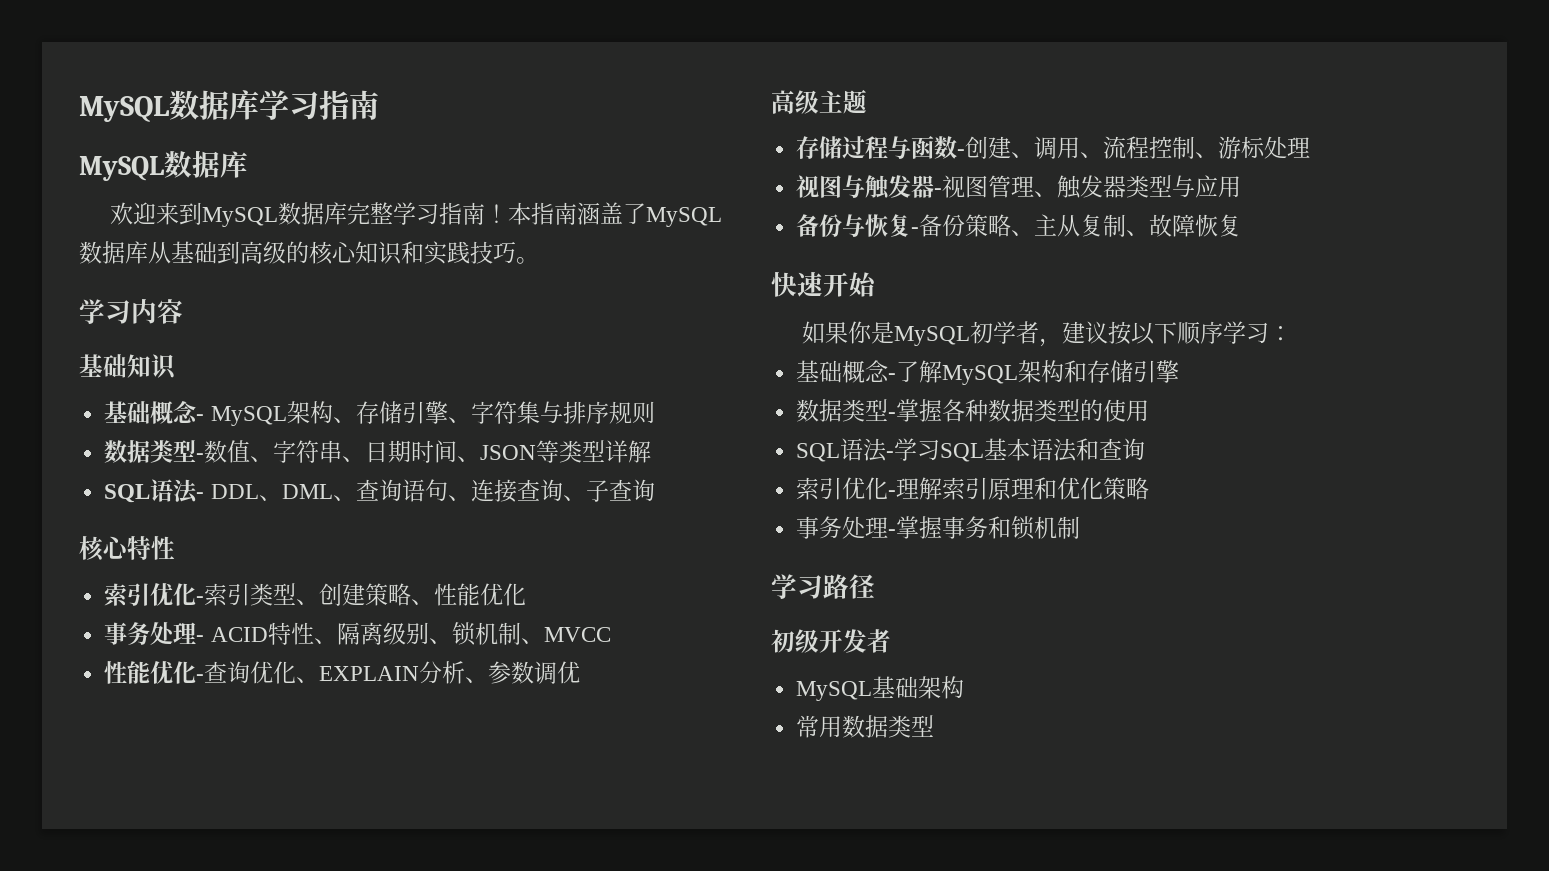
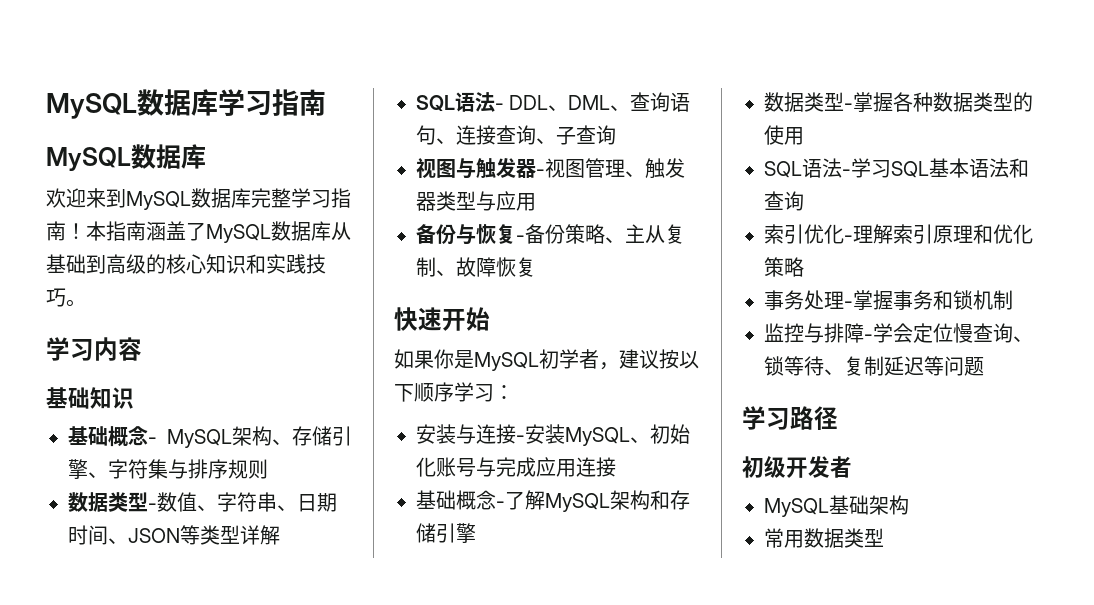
[79,536,175,562] [103,583,527,607] [104,622,611,646] [104,661,581,684] [771,89,867,114] [796,136,1311,159] // 核心特性 // 索引优化-索引类型、创建策略、性能优化 // 事务处理- ACID特性、隔离级别、锁机制、MVCC // 性能优化-查询优化、EXPLAIN分析、参数调优 // 高级主题 // 存储过程与函数-创建、调用、流程控制、游标处理 -> (616, 135) none
(1293, 333) none -> [416,424,690,446] [416,457,616,477] // 安装与连接-安装MySQL、初始化账号与完成应用连接
(1081, 527) none -> [764,323,1033,343] [764,356,984,376] // 监控与排障-学会定位慢查询、锁等待、复制延迟等问题

